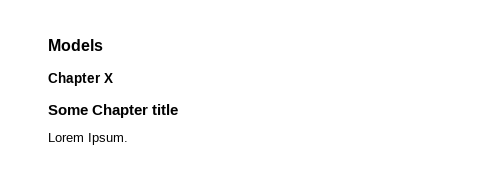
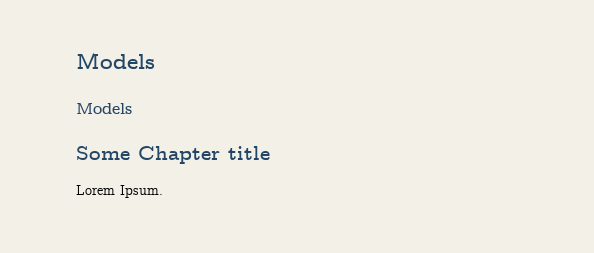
[48,39,103,51] [48,72,113,86] Models // Chapter X -> [76,52,155,69] [76,103,132,114] Models // Models

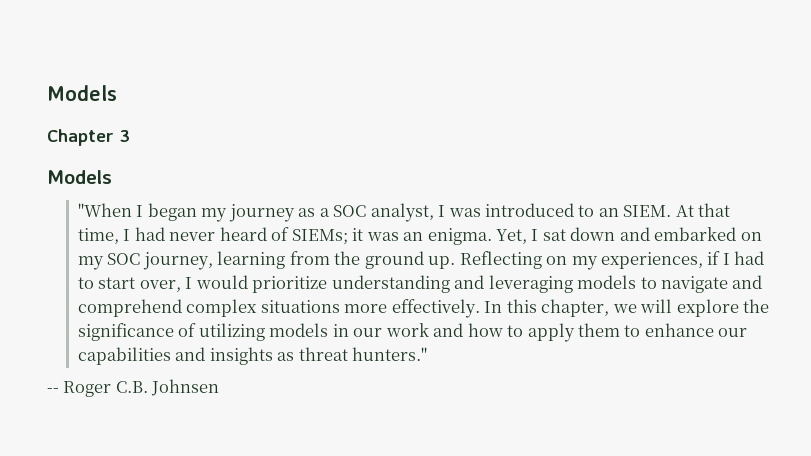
[76,52,155,69] [76,103,132,114] [76,146,270,164] [76,185,163,198] Models // Models // Some Chapter title // Lorem Ipsum. -> [47,85,117,101] [47,129,130,146] [47,170,112,184] [77,203,731,222] [77,227,762,245] [77,251,765,270] [77,275,763,293] [77,299,769,318] [77,323,748,342] [77,347,428,365] [47,379,220,397] Models // Chapter 3 // Models // "When I began my journey as a SOC analyst, I was introduced to an SIEM. At that time, I had never heard of SIEMs; it was an enigma. Yet, I sat down and embarked on my SOC journey, learning from the ground up. Reflecting on my experiences, if I had to start over, I would prioritize understanding and leveraging models to navigate and comprehend complex situations more effectively. In this chapter, we will explore the significance of utilizing models in our work and how to apply them to enhance our capabilities and insights as threat hunters." // -- Roger C.B. Johnsen

